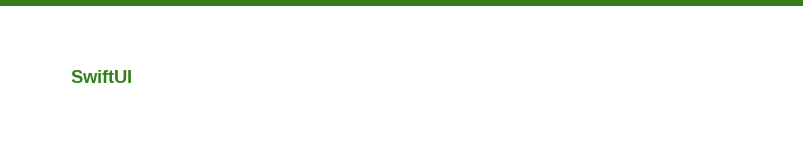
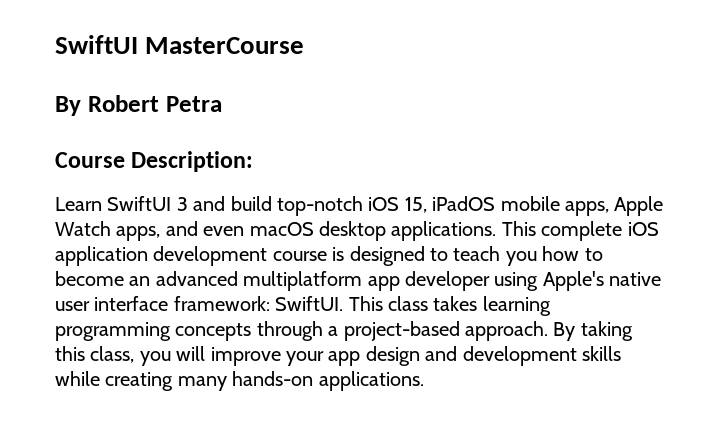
[71,70,132,83] SwiftUI -> [55,35,305,54] [55,95,222,116] [55,151,254,172] [55,196,664,216] [55,221,659,241] [55,246,603,266] [55,271,662,291] [55,296,551,316] [55,321,633,341] [55,346,621,366] [55,371,424,391] SwiftUI MasterCourse // By Robert Petra // Course Description: // Learn SwiftUI 3 and build top-notch iOS 15, iPadOS mobile apps, Apple Watch apps, and even macOS desktop applications. This complete iOS application development course is designed to teach you how to become an advanced multiplatform app developer using Apple's native user interface framework: SwiftUI. This class takes learning programming concepts through a project-based approach. By taking this class, you will improve your app design and development skills while creating many hands-on applications.

